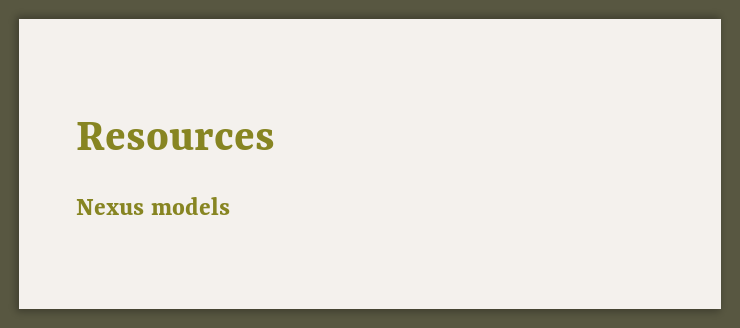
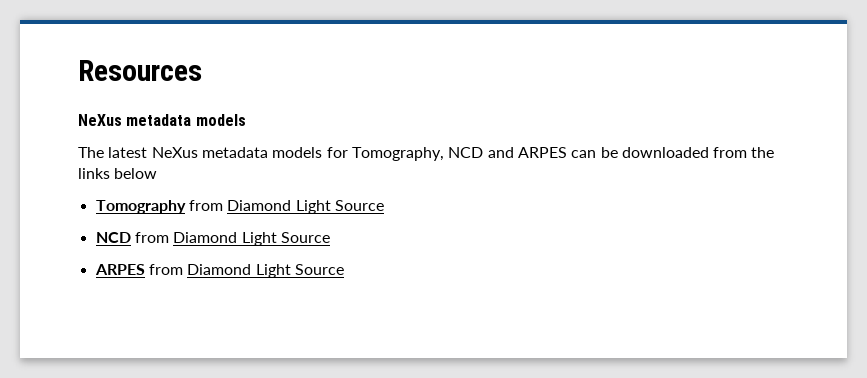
[76,197,231,215] Nexus models -> [78,114,246,126] [78,147,775,161] [78,168,158,179] [95,200,384,214] [95,232,330,246] [94,264,344,278] NeXus metadata models // The latest NeXus metadata models for Tomography, NCD and ARPES can be downloaded from the links below // Tomography from Diamond Light Source // NCD from Diamond Light Source // ARPES from Diamond Light Source

